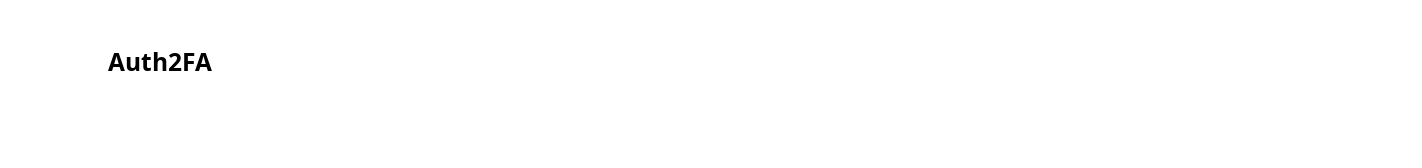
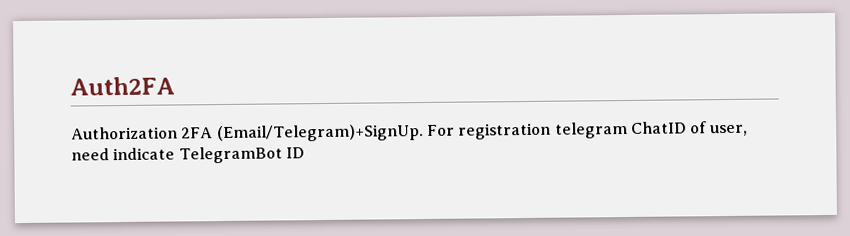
(212, 61) none -> [71,121,748,143] [71,146,305,164] // Authorization 2FA (Email/Telegram)+SignUp. For registration telegram ChatID of user, need indicate TelegramBot ID

